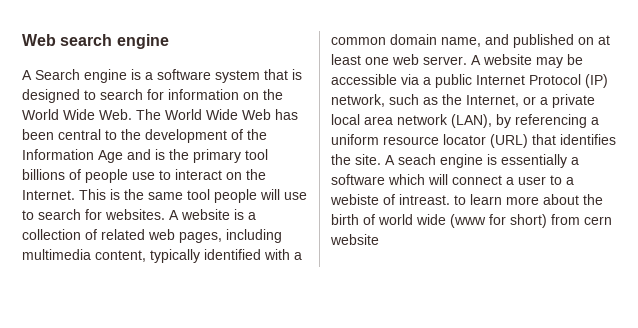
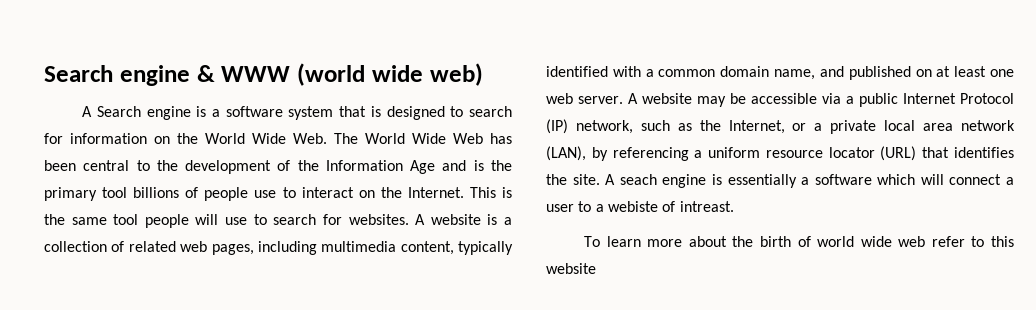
[22,34,169,49] Web search engine -> [44,63,483,86] Search engine & WWW (world wide web)
[454,195,466,205] to -> [584,236,601,247] // To
[450,214,612,228] (www for short) from cern -> [898,236,1015,247] web refer to this

